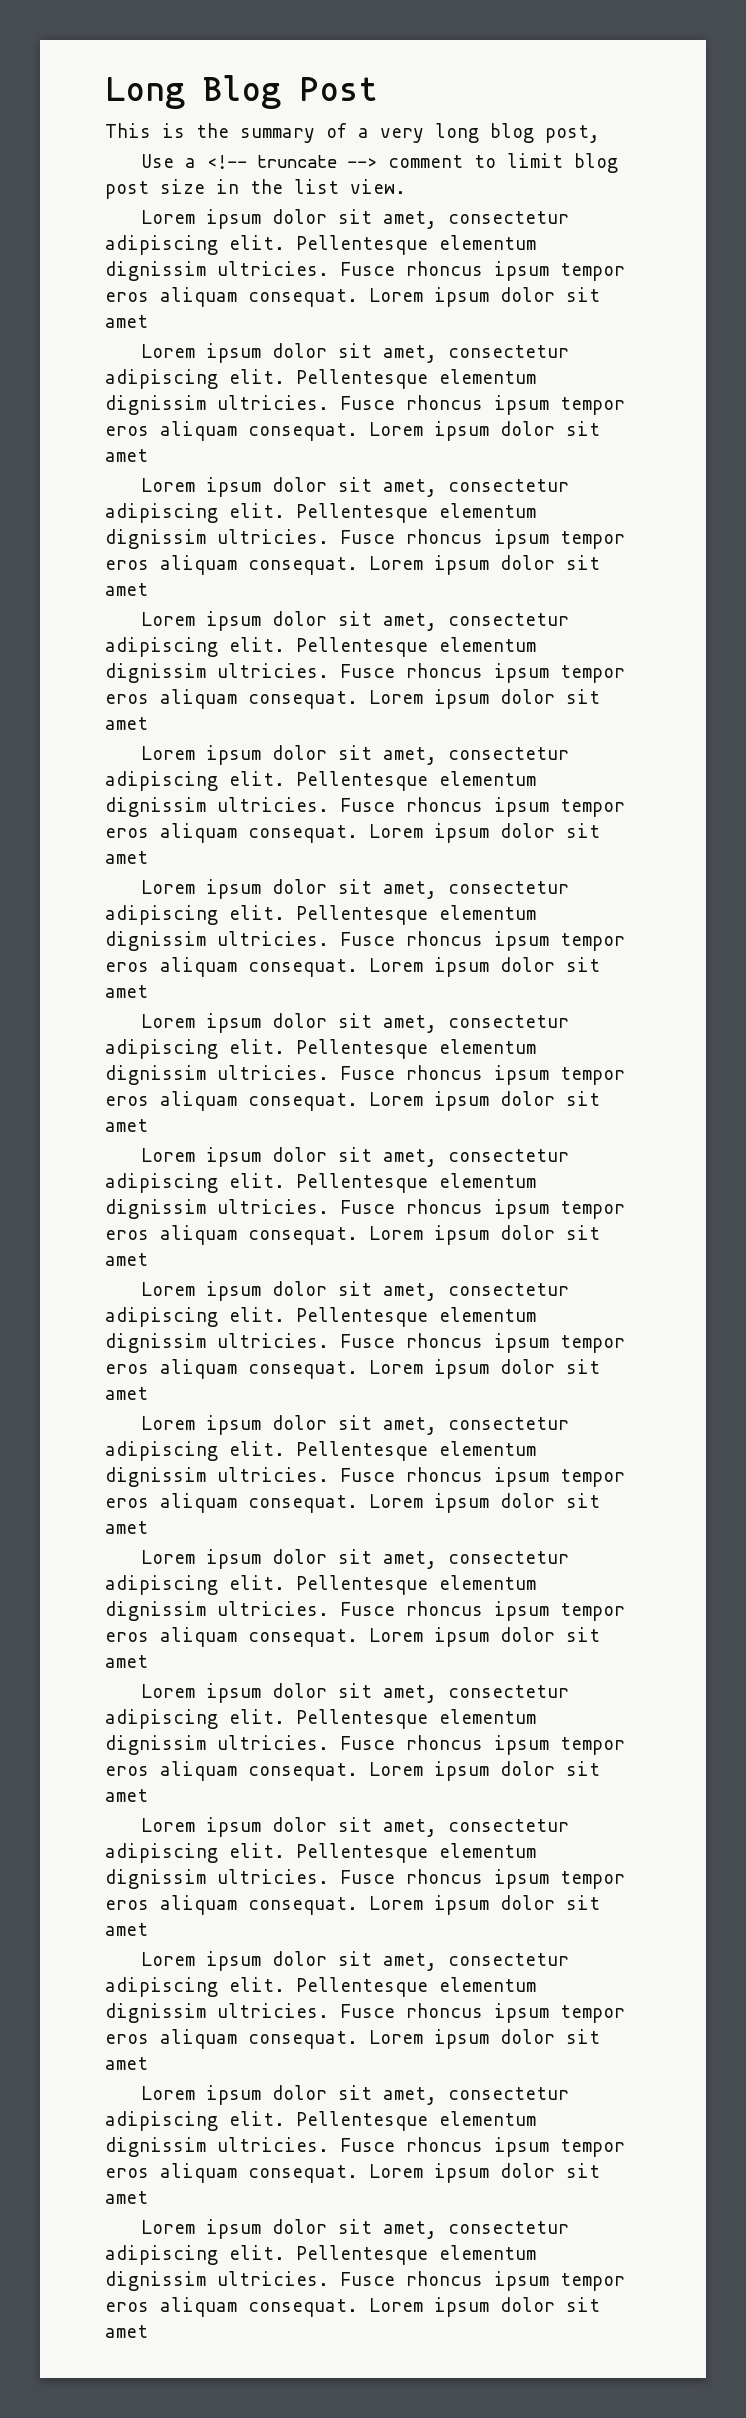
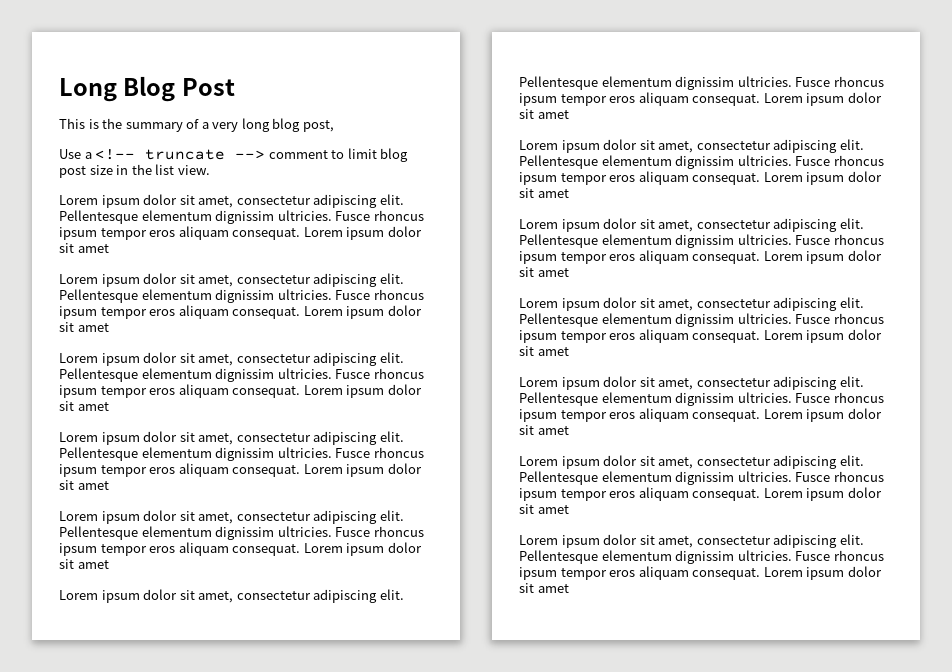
[141,1817,570,1837] [105,1843,536,1863] [105,1869,625,1889] [105,1895,600,1915] [105,1923,148,1936] [141,1951,570,1971] [105,1977,536,1997] [105,2003,625,2023] [105,2029,600,2049] [105,2057,148,2070] [141,2085,570,2105] [105,2111,536,2131] [105,2137,625,2157] [105,2163,600,2183] [105,2191,148,2204] [141,2219,570,2239] [105,2245,536,2265] [105,2271,625,2291] [105,2297,600,2317] [105,2325,148,2338] // Lorem ipsum dolor sit amet, consectetur adipiscing elit. Pellentesque elementum dignissim ultricies. Fusce rhoncus ipsum tempor eros aliquam consequat. Lorem ipsum dolor sit amet // Lorem ipsum dolor sit amet, consectetur adipiscing elit. Pellentesque elementum dignissim ultricies. Fusce rhoncus ipsum tempor eros aliquam consequat. Lorem ipsum dolor sit amet // Lorem ipsum dolor sit amet, consectetur adipiscing elit. Pellentesque elementum dignissim ultricies. Fusce rhoncus ipsum tempor eros aliquam consequat. Lorem ipsum dolor sit amet // Lorem ipsum dolor sit amet, consectetur adipiscing elit. Pellentesque elementum dignissim ultricies. Fusce rhoncus ipsum tempor eros aliquam consequat. Lorem ipsum dolor sit amet -> (569, 588) none

